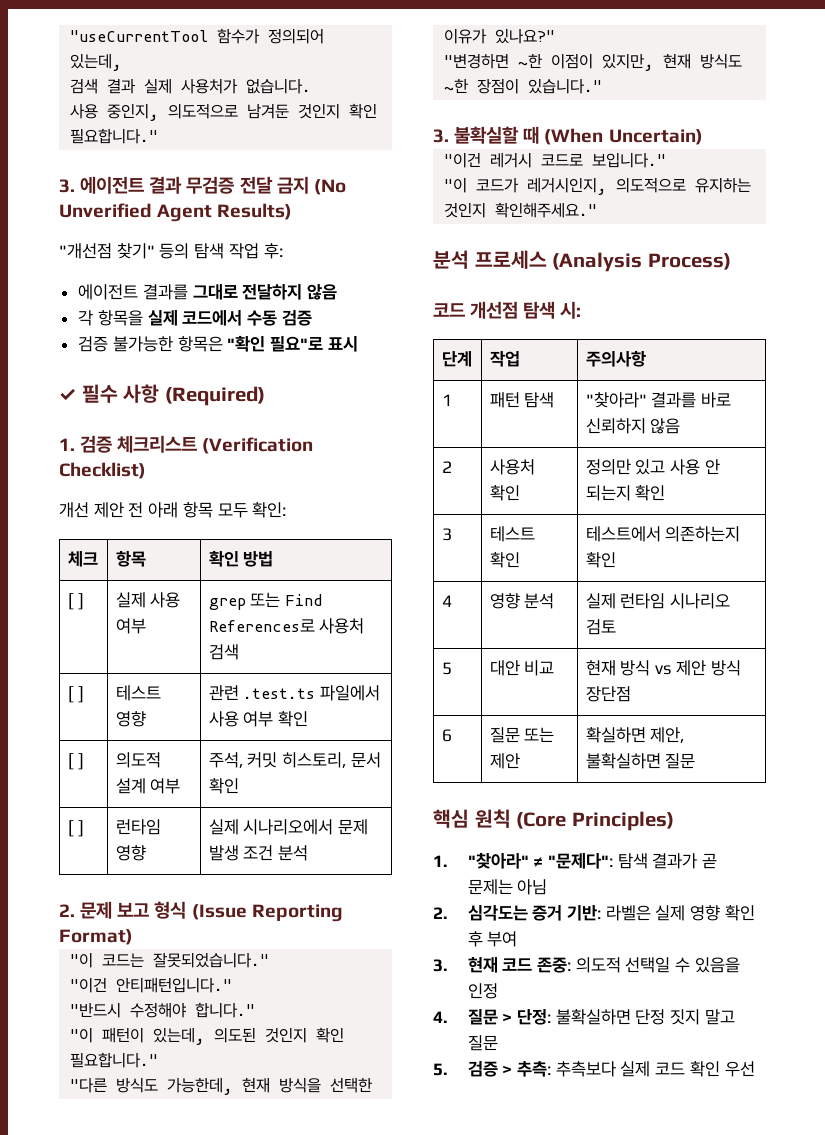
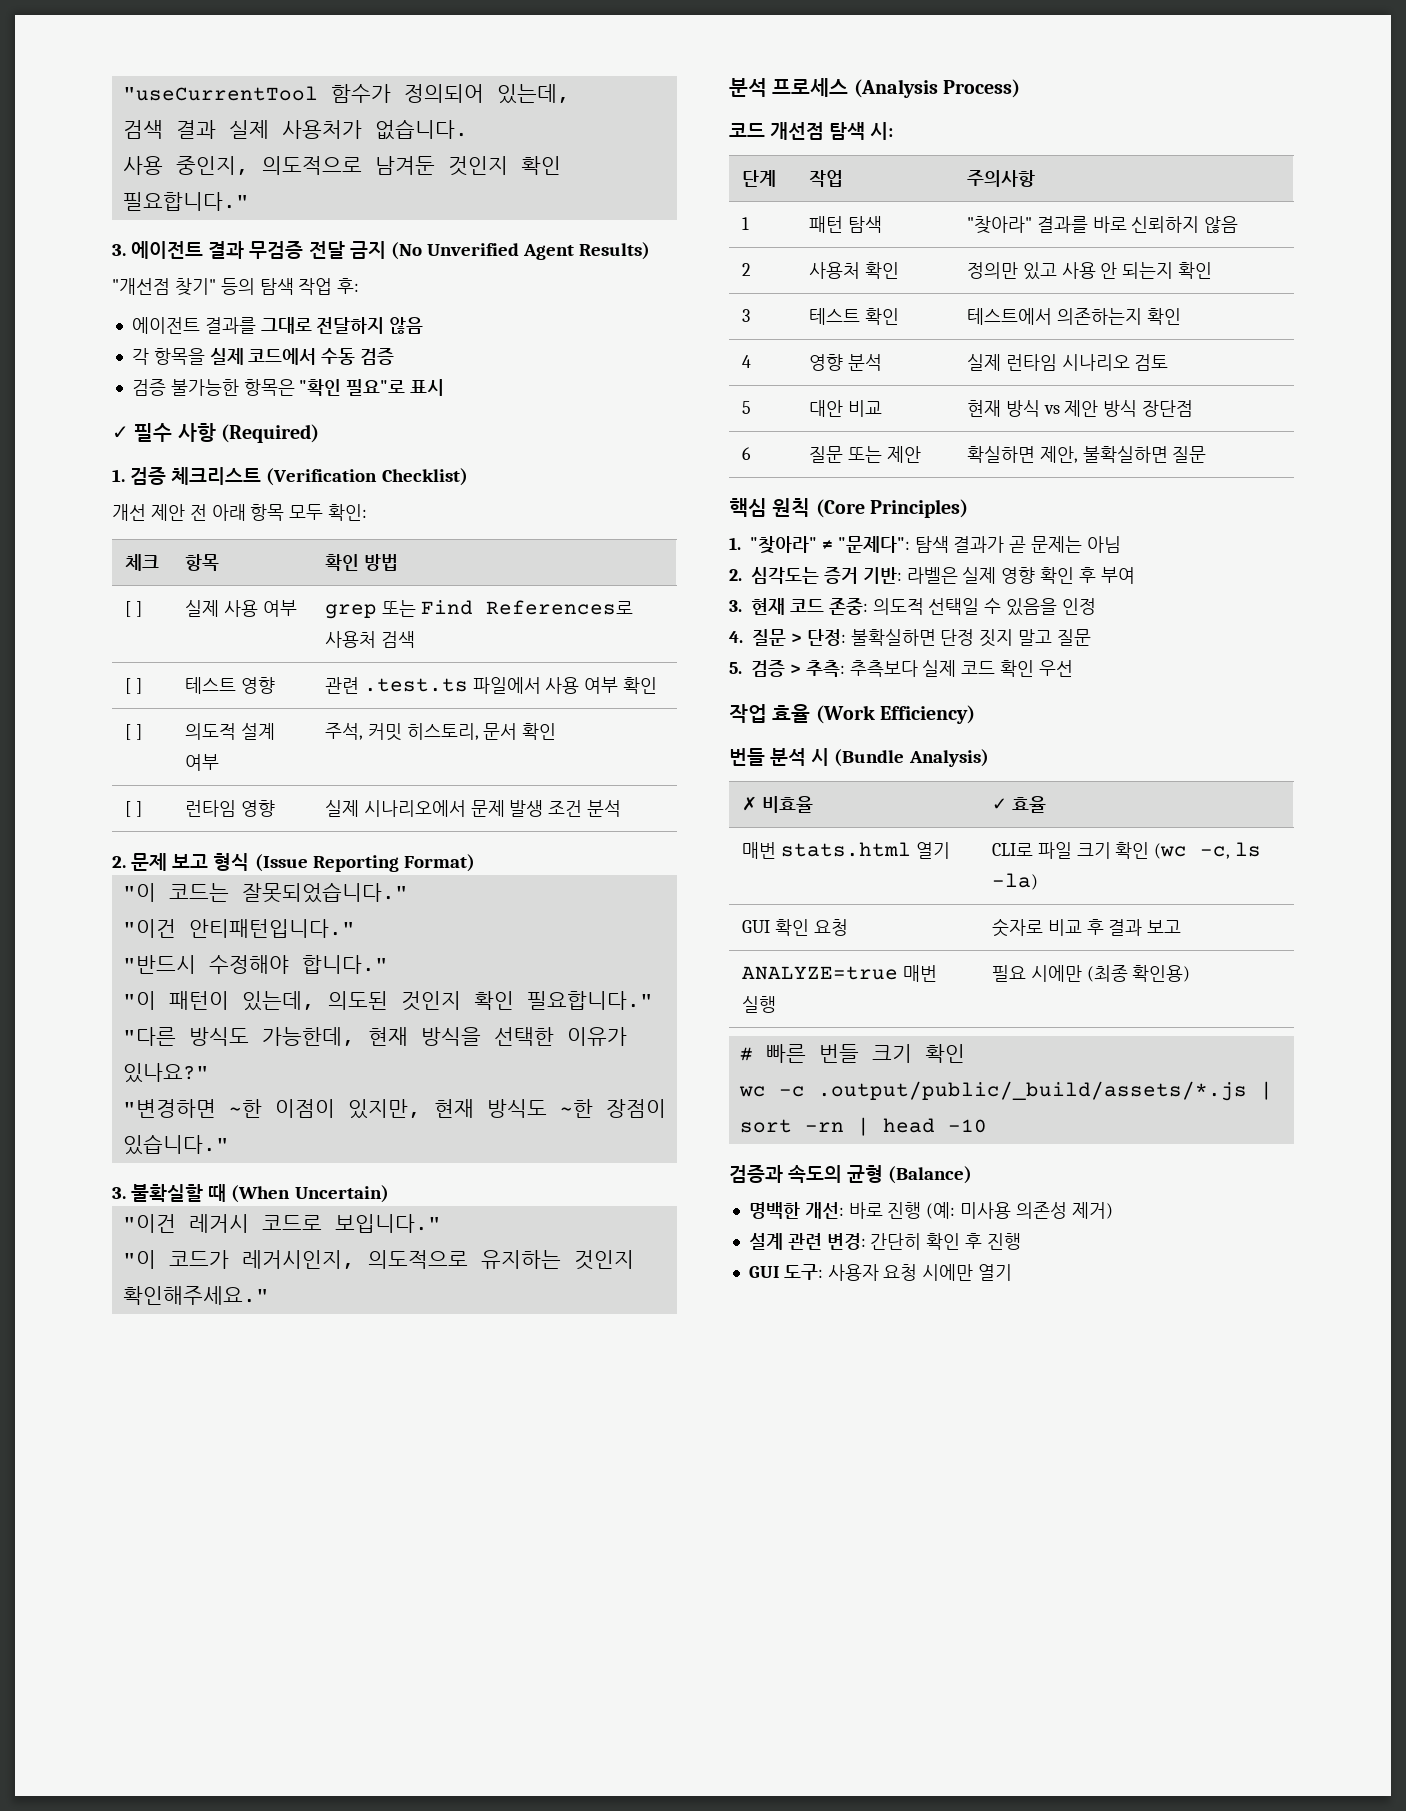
(755, 1069) none -> [729,704,976,724] [729,748,989,767] [741,796,813,813] [991,796,1046,813] [741,842,950,859] [991,842,1262,859] [991,873,1038,890] [741,919,848,936] [991,918,1182,937] [741,965,937,982] [741,996,776,1013] [991,965,1191,982] [739,1044,965,1063] [738,1081,1273,1101] [739,1117,987,1136] [729,1165,973,1184] [748,1202,1113,1219] [748,1233,1021,1250] [748,1264,1013,1281] // 작업 효율 (Work Efficiency) // 번들 분석 시 (Bundle Analysis) // ✗ 비효율 | ✓ 효율 // 매번 stats.html 열기 | CLI로 파일 크기 확인 (wc -c, ls -la) // GUI 확인 요청 | 숫자로 비교 후 결과 보고 // ANALYZE=true 매번 실행 | 필요 시에만 (최종 확인용) // # 빠른 번들 크기 확인 // wc -c .output/public/_build/assets/*.js | sort -rn | head -10 // 검증과 속도의 균형 (Balance) // 명백한 개선: 바로 진행 (예: 미사용 의존성 제거) // 설계 관련 변경: 간단히 확인 후 진행 // GUI 도구: 사용자 요청 시에만 열기

